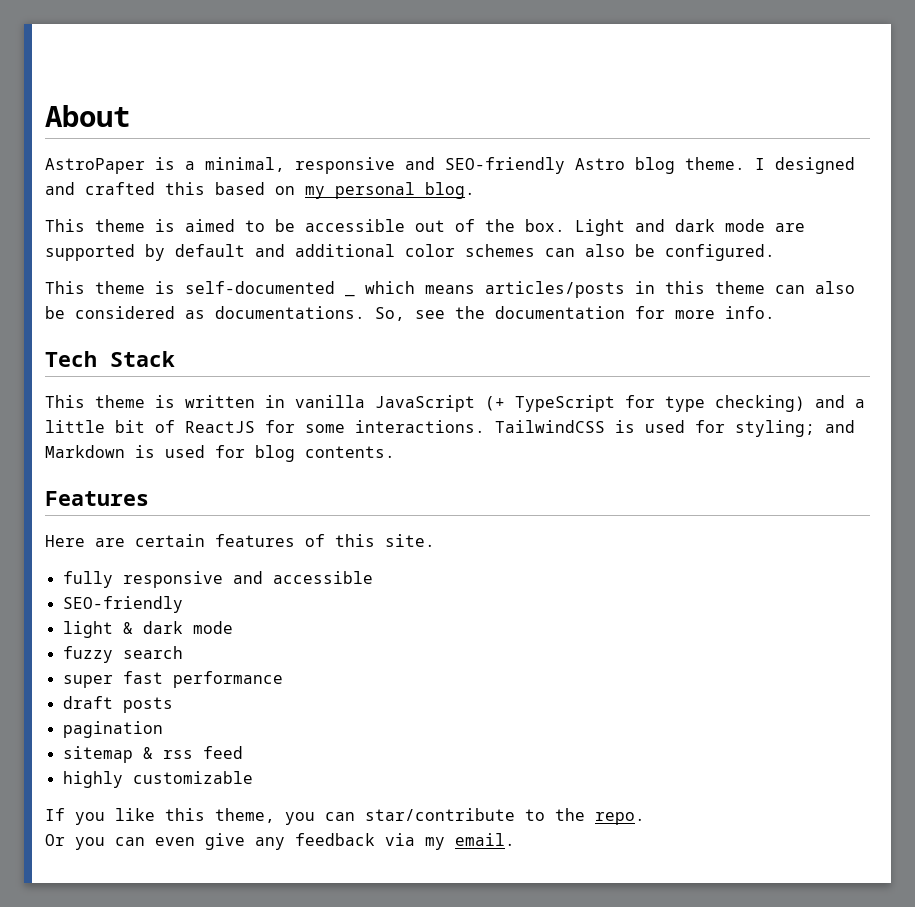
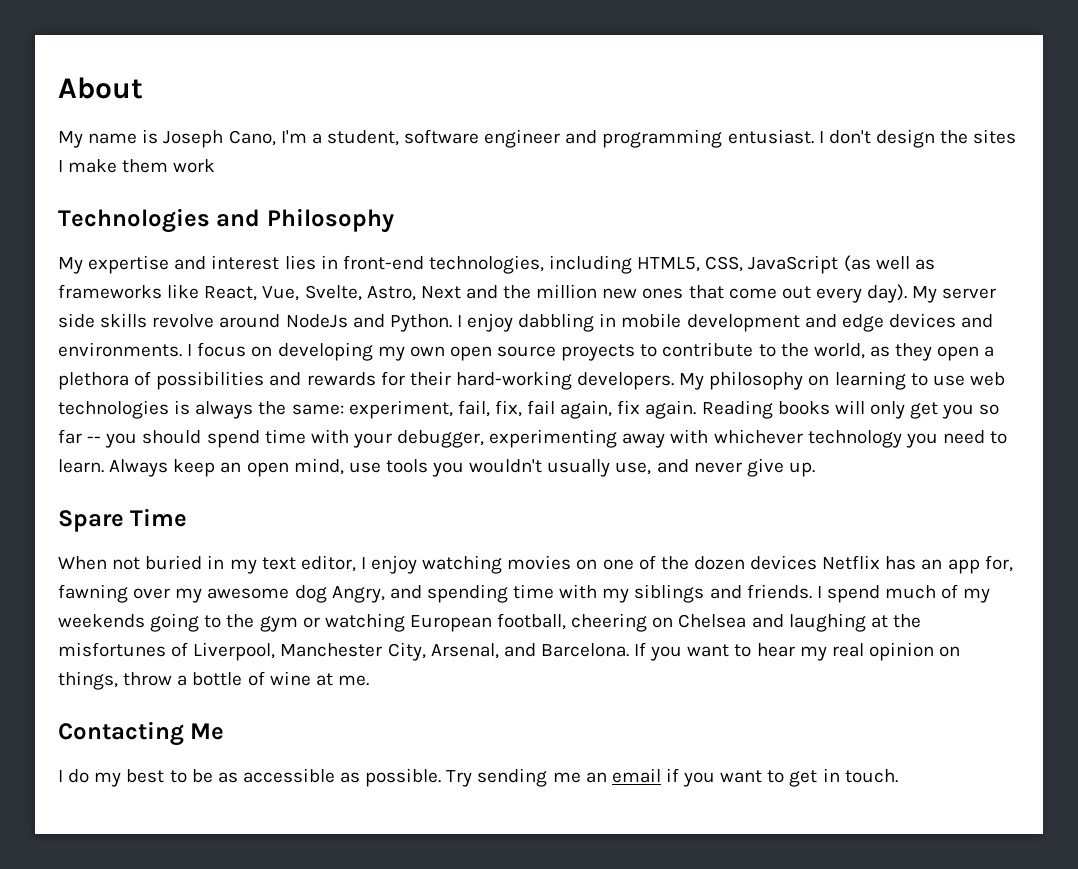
[45,157,855,174] [45,182,475,199] [45,219,805,236] [45,244,775,261] [45,281,335,294] [345,294,355,297] [365,281,855,298] [45,306,775,321] [45,351,175,367] [45,395,865,412] [45,420,855,437] [45,445,395,462] [45,491,149,506] [45,534,435,547] [62,571,373,588] [62,596,183,613] [62,621,233,638] [62,646,183,663] [62,671,283,688] [62,696,173,713] [62,721,163,738] [62,746,243,763] [62,771,253,788] [45,808,645,825] [45,833,515,850] AstroPaper is a minimal, responsive and SEO-friendly Astro blog theme. I designed and crafted this based on my personal blog. // This theme is aimed to be accessible out of the box. Light and dark mode are supported by default and additional color schemes can also be configured. // This theme is self-documented _ which means articles/posts in this theme can also be considered as documentations. So, see the documentation for more info. // Tech Stack // This theme is written in vanilla JavaScript (+ TypeScript for type checking) and a little bit of ReactJS for some interactions. TailwindCSS is used for styling; and Markdown is used for blog contents. // Features // Here are certain features of this site. // fully responsive and accessible // SEO-friendly // light & dark mode // fuzzy search // super fast performance // draft posts // pagination // sitemap & rss feed // highly customizable // If you like this theme, you can star/contribute to the repo. // Or you can even give any feedback via my email. -> [58,129,1017,148] [58,159,216,173] [58,208,394,233] [58,255,935,274] [58,284,997,303] [58,313,994,332] [58,342,995,361] [58,371,1005,390] [58,400,1000,419] [58,429,1008,448] [58,458,815,477] [58,508,188,532] [58,555,1013,574] [58,584,991,603] [58,613,921,632] [58,642,961,661] [58,671,369,690] [58,721,225,746] [58,768,898,787] My name is Joseph Cano, I'm a student, software engineer and programming entusiast. I don't design the sites I make them work // Technologies and Philosophy // My expertise and interest lies in front-end technologies, including HTML5, CSS, JavaScript (as well as frameworks like React, Vue, Svelte, Astro, Next and the million new ones that come out every day). My server side skills revolve around NodeJs and Python. I enjoy dabbling in mobile development and edge devices and environments. I focus on developing my own open source proyects to contribute to the world, as they open a plethora of possibilities and rewards for their hard-working developers. My philosophy on learning to use web technologies is always the same: experiment, fail, fix, fail again, fix again. Reading books will only get you so far -- you should spend time with your debugger, experimenting away with whichever technology you need to learn. Always keep an open mind, use tools you wouldn't usually use, and never give up. // Spare Time // When not buried in my text editor, I enjoy watching movies on one of the dozen devices Netflix has an app for, fawning over my awesome dog Angry, and spending time with my siblings and friends. I spend much of my weekends going to the gym or watching European football, cheering on Chelsea and laughing at the misfortunes of Liverpool, Manchester City, Arsenal, and Barcelona. If you want to hear my real opinion on things, throw a bottle of wine at me. // Contacting Me // I do my best to be as accessible as possible. Try sending me an email if you want to get in touch.

